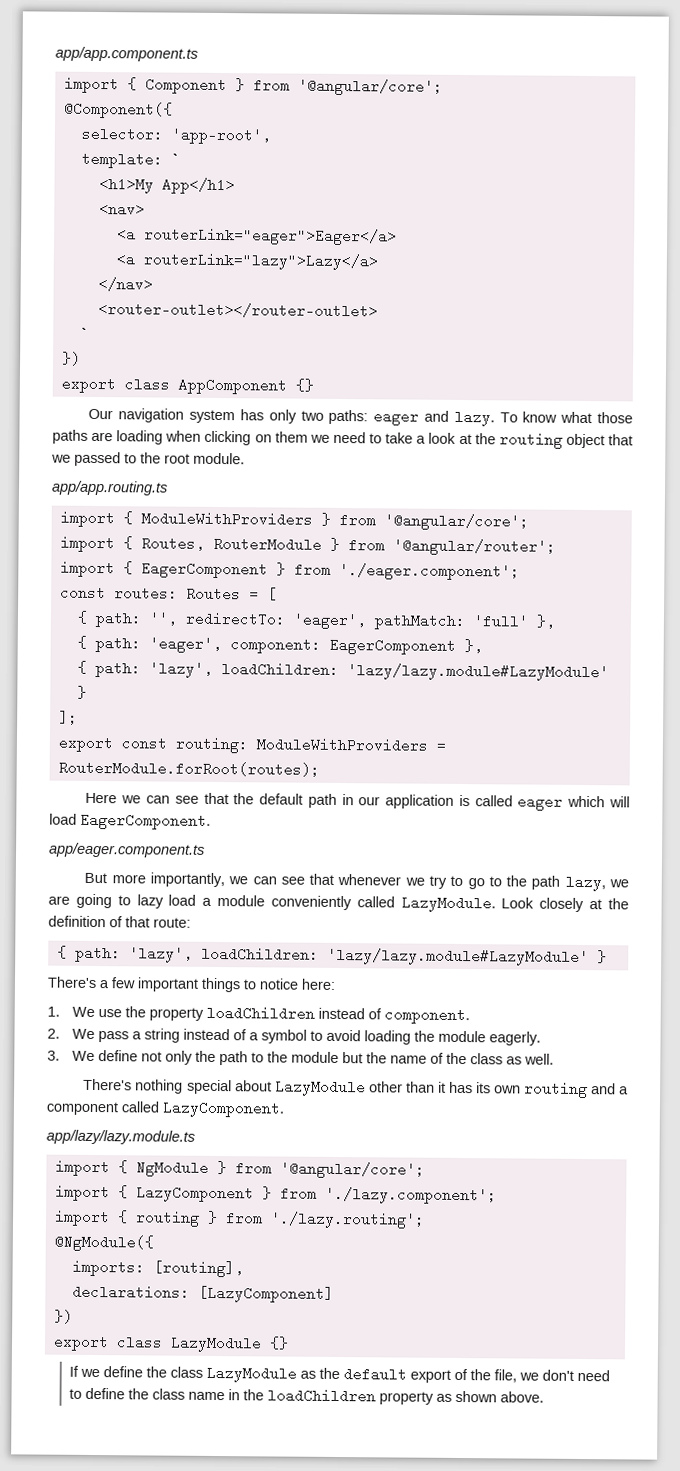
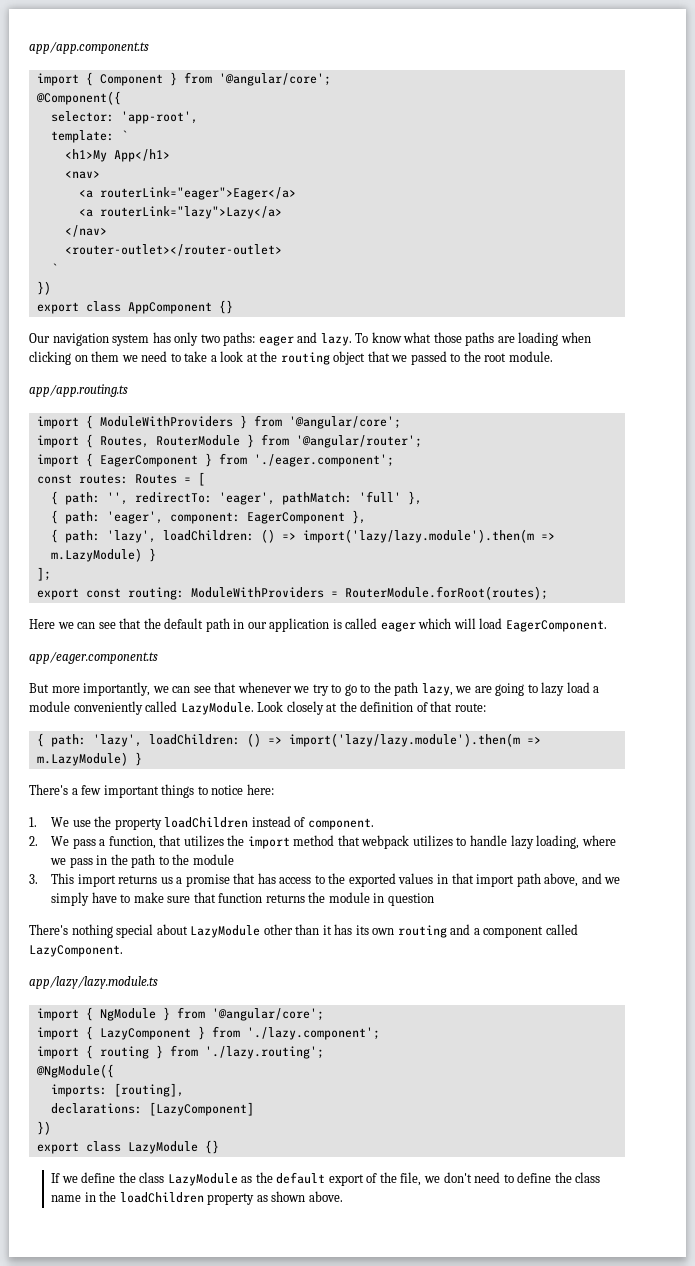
[346,663,609,682] 'lazy/lazy.module#LazyModule' -> [260,529,555,543] [50,548,142,562] () => import('lazy/lazy.module').then(m => m.LazyModule)
[326,947,589,967] 'lazy/lazy.module#LazyModule' -> [246,733,541,747] [36,752,128,766] () => import('lazy/lazy.module').then(m => m.LazyModule)
[143,1028,541,1046] [47,1050,193,1065] string instead of a symbol to avoid loading the module eagerly. // 3. We define not only -> [108,835,616,849] [50,855,108,868] function, that utilizes the import method that webpack utilizes to handle lazy loading, where we pass in
[341,1052,554,1065] but the name of the class as well. -> [29,873,621,887] [51,892,434,906] // 3. This import returns us a promise that has access to the exported values in that import path above, and we simply have to make sure that function returns the module in question

